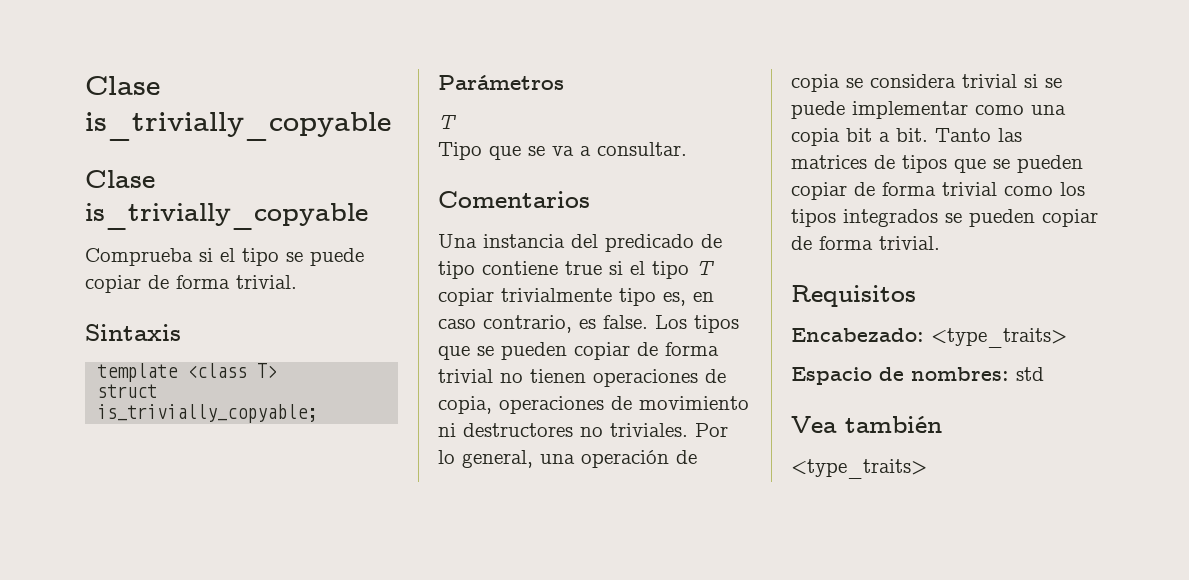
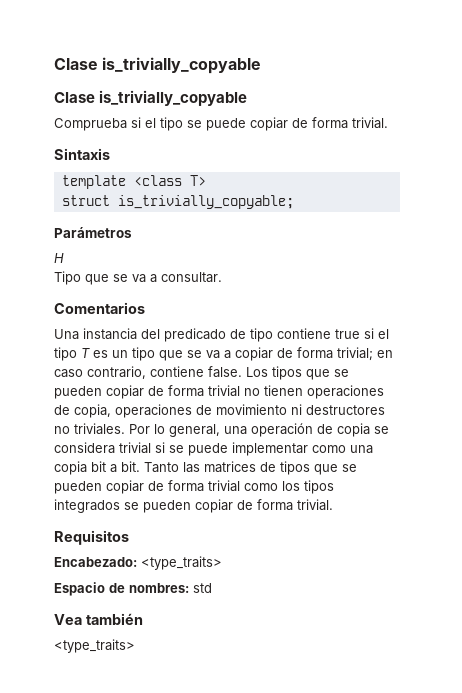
[438,115,456,129] T -> [54,253,64,263] H
[438,288,686,306] copiar trivialmente tipo es, -> [93,347,373,361] es un tipo que se va a copiar de forma trivial;
[579,319,596,329] es -> [150,366,204,377] contiene

